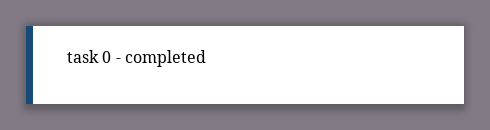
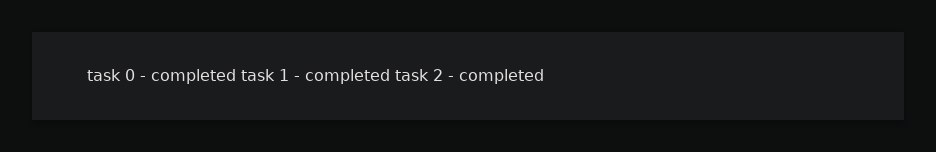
(206, 58) none -> [241,69,544,84] task 1 - completed task 2 - completed

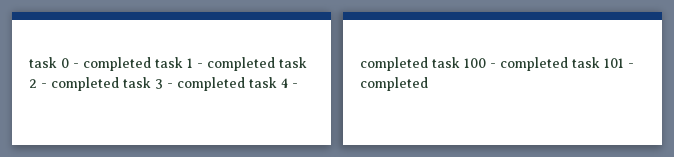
(544, 76) none -> [123,77,298,91] [360,57,634,71] [360,77,428,91] task 3 - completed task 4 - completed task 100 - completed task 101 - completed

